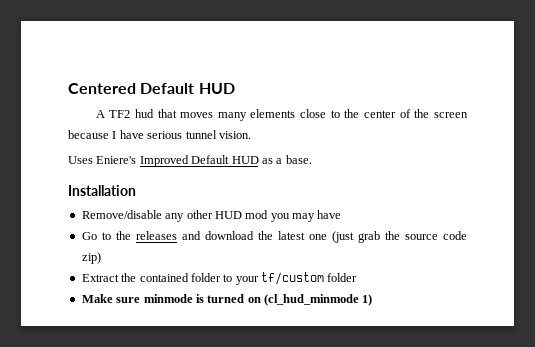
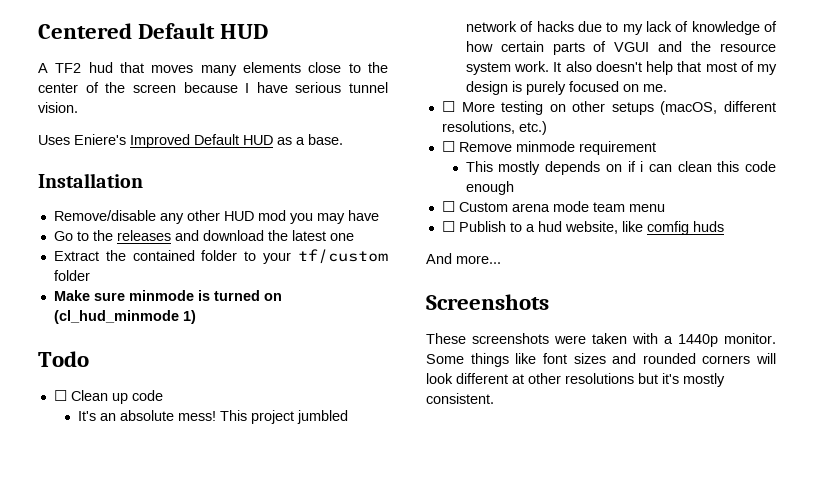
[331,231,468,243] [81,252,101,264] (just grab the source code zip) -> (354, 237) none
(373, 300) none -> [38,351,89,367] [53,390,163,404] [77,410,348,424] [465,21,777,35] [465,41,776,55] [465,61,777,75] [465,81,667,95] [441,101,776,115] [441,121,547,135] [441,141,656,155] [465,161,776,175] [465,181,514,195] [441,201,665,212] [441,221,724,235] [426,253,501,264] [426,294,549,310] [426,333,776,347] [426,353,776,367] [426,373,725,387] [426,393,494,404] // Todo // ☐ Clean up code // It's an absolute mess! This project jumbled network of hacks due to my lack of knowledge of how certain parts of VGUI and the resource system work. It also doesn't help that most of my design is purely focused on me. // ☐ More testing on other setups (macOS, different resolutions, etc.) // ☐ Remove minmode requirement // This mostly depends on if i can clean this code enough // ☐ Custom arena mode team menu // ☐ Publish to a hud website, like comfig huds // And more... // Screenshots // These screenshots were taken with a 1440p monitor. Some things like font sizes and rounded corners will look different at other resolutions but it's mostly consistent.

